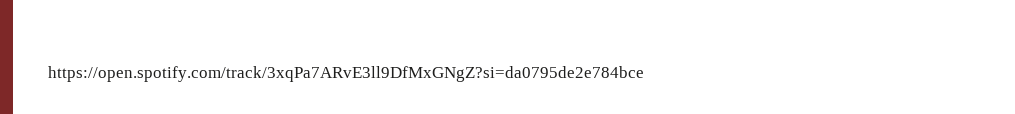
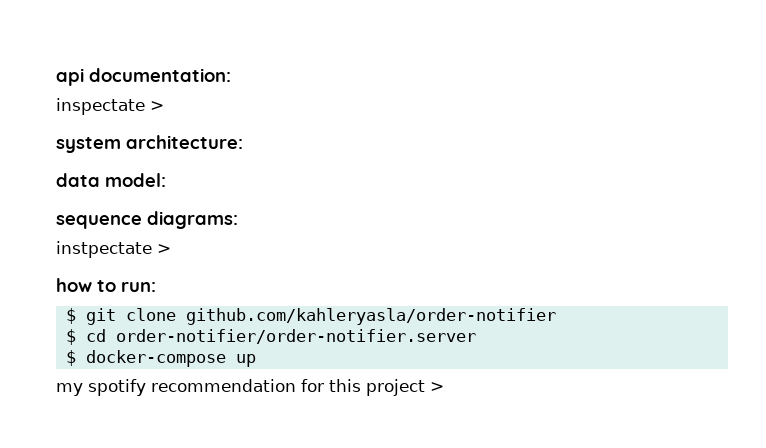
[48,66,644,82] https://open.spotify.com/track/3xqPa7ARvE3ll9DfMxGNgZ?si=da0795de2e784bce -> [56,68,231,86] [56,98,164,115] [56,135,243,153] [56,173,166,187] [56,211,238,229] [56,241,171,258] [56,278,156,292] [65,308,556,325] [65,329,476,345] [65,350,256,367] [56,379,444,396] api documentation: // inspectate > // system architecture: // data model: // sequence diagrams: // instpectate > // how to run: // $ git clone github.com/kahleryasla/order-notifier // $ cd order-notifier/order-notifier.server // $ docker-compose up // my spotify recommendation for this project >

